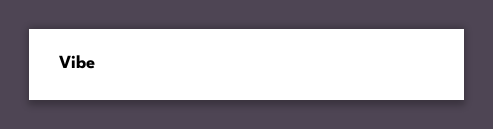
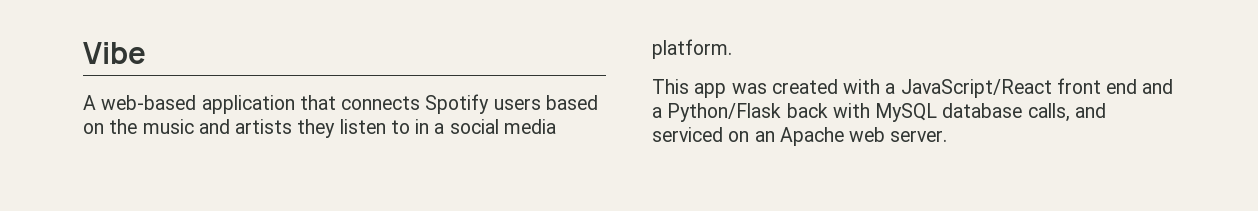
(95, 62) none -> [83,94,598,114] [83,119,556,138] [652,39,732,59] [652,78,1174,98] [652,103,1106,122] [652,127,948,146] // A web-based application that connects Spotify users based on the music and artists they listen to in a social media platform. // This app was created with a JavaScript/React front end and a Python/Flask back with MySQL database calls, and serviced on an Apache web server.

